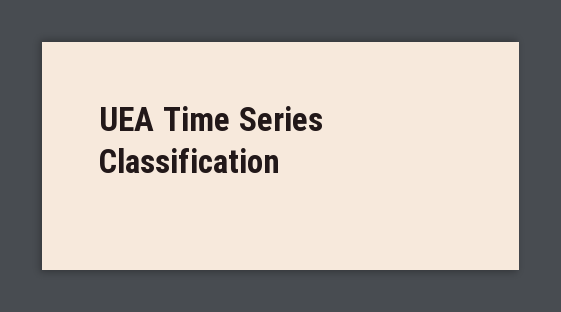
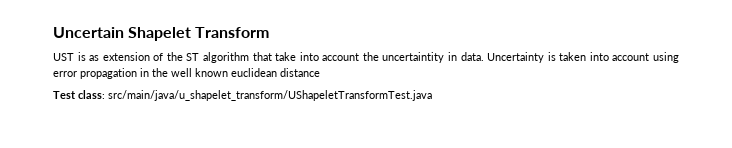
[99,106,323,131] [99,148,280,173] UEA Time Series Classification -> [53,27,270,41] [53,52,679,63] [53,68,320,79] [53,90,432,101] Uncertain Shapelet Transform // UST is as extension of the ST algorithm that take into account the uncertaintity in data. Uncertainty is taken into account using error propagation in the well known euclidean distance // Test class: src/main/java/u_shapelet_transform/UShapeletTransformTest.java

